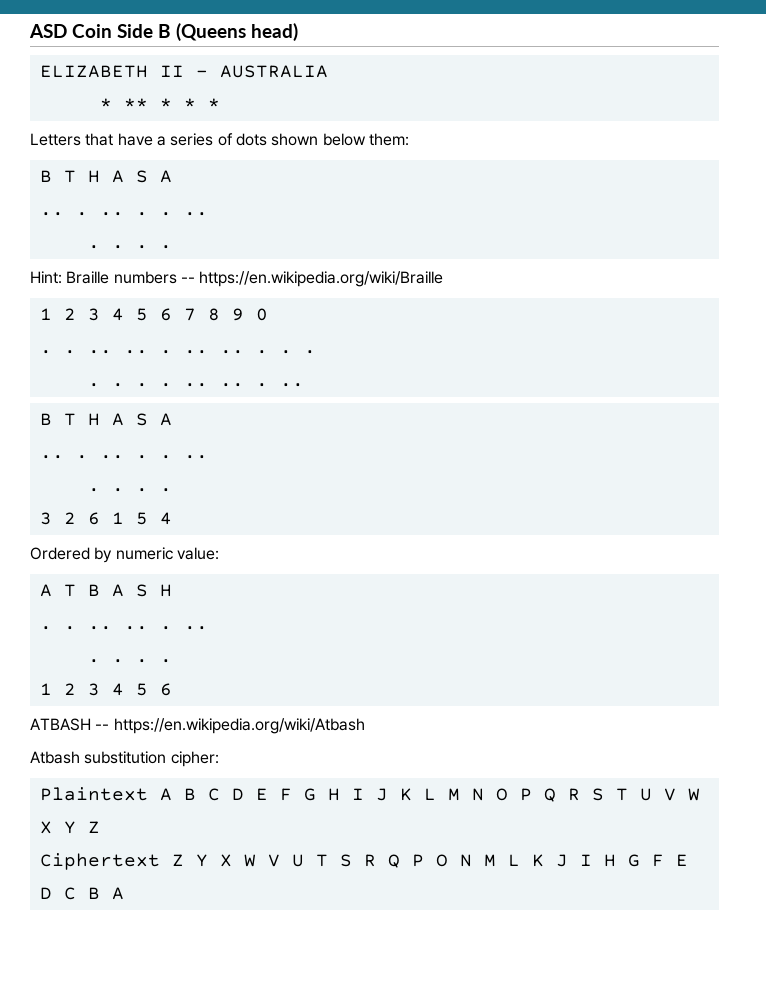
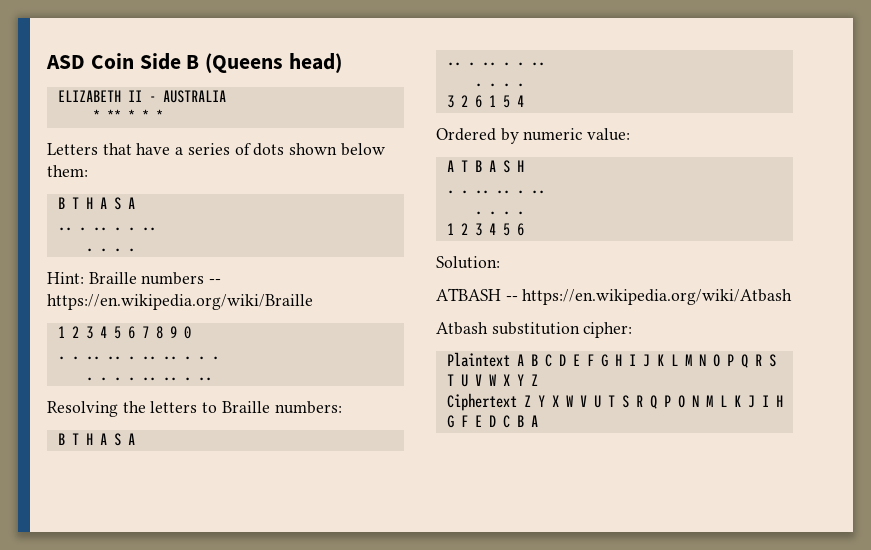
(304, 385) none -> [47,401,342,417] // Resolving the letters to Braille numbers:
(172, 689) none -> [436,256,500,269] // Solution:

